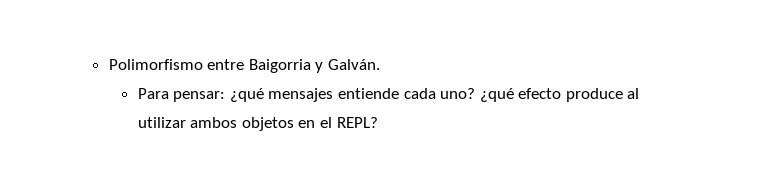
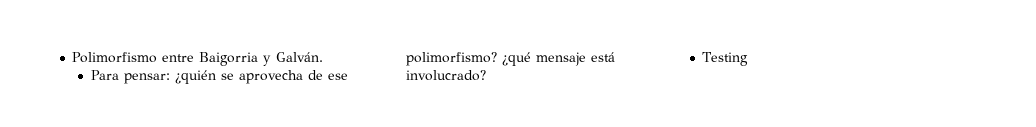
[229,88,640,102] [137,117,378,131] ¿qué mensajes entiende cada uno? ¿qué efecto produce al utilizar ambos objetos en el REPL? -> [174,70,348,84] [405,52,615,66] [405,70,486,81] [702,52,749,66] ¿quién se aprovecha de ese polimorfismo? ¿qué mensaje está involucrado? // Testing

